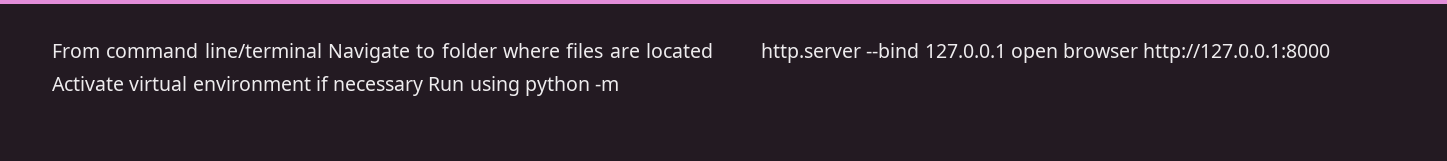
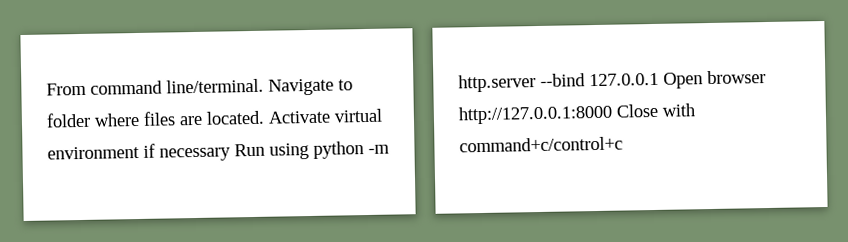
[204,43,322,58] line/terminal -> [166,78,264,94] line/terminal.
[646,43,713,58] located -> [206,110,265,125] located.
[1010,47,1058,63] open -> [663,72,703,89] Open
(1331, 53) none -> [616,103,695,118] [459,136,623,153] Close with command+c/control+c

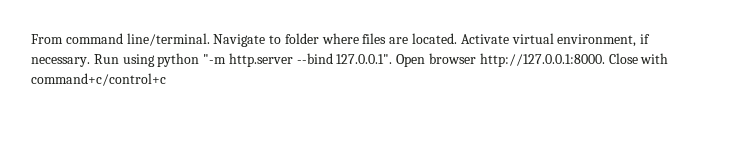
[47,143,231,162] environment if necessary -> [557,34,651,47] [31,57,90,67] environment, if necessary.
[368,144,390,154] -m -> [203,54,227,64] "-m
[589,72,659,87] 127.0.0.1 -> [336,54,393,64] 127.0.0.1".
[458,104,613,125] http://127.0.0.1:8000 -> [479,53,605,67] http://127.0.0.1:8000.

